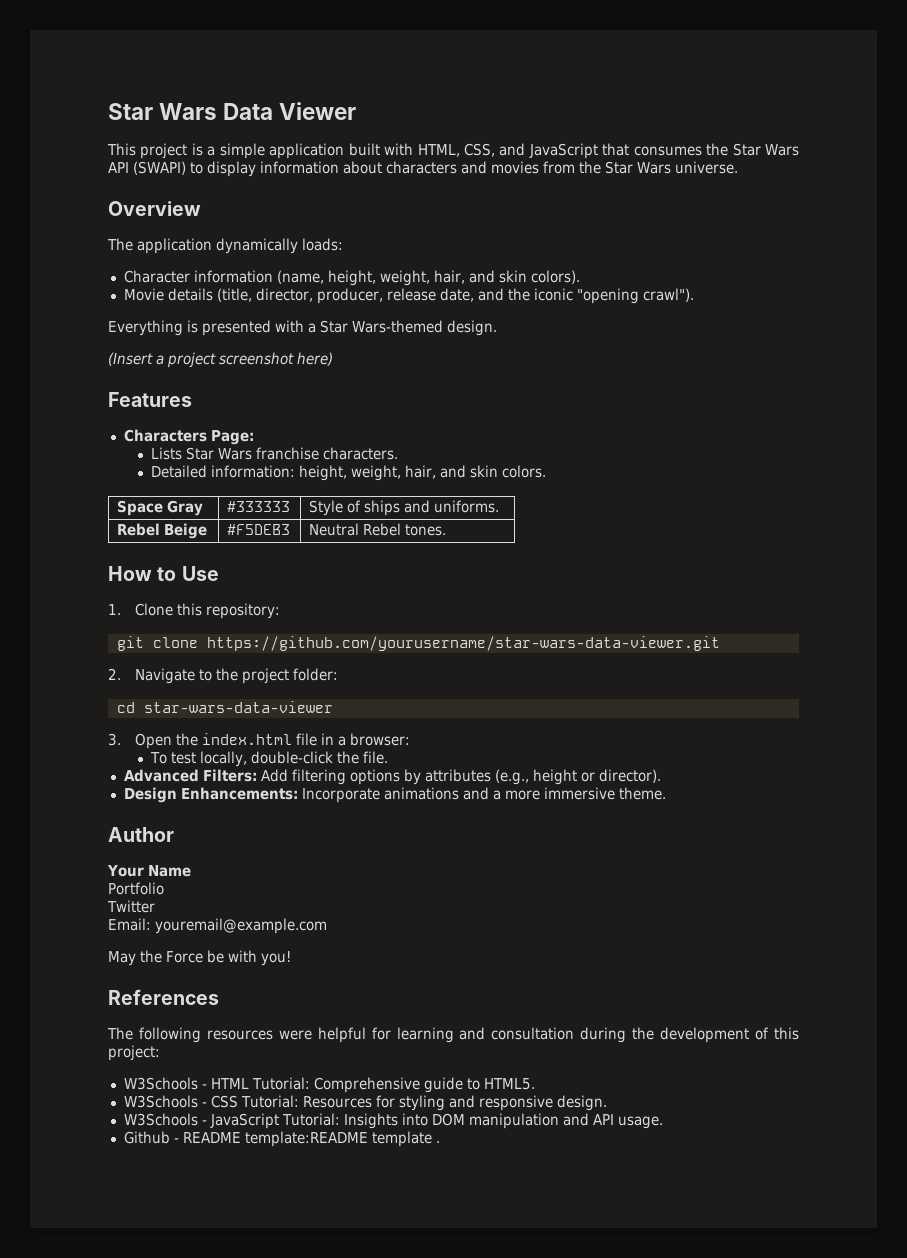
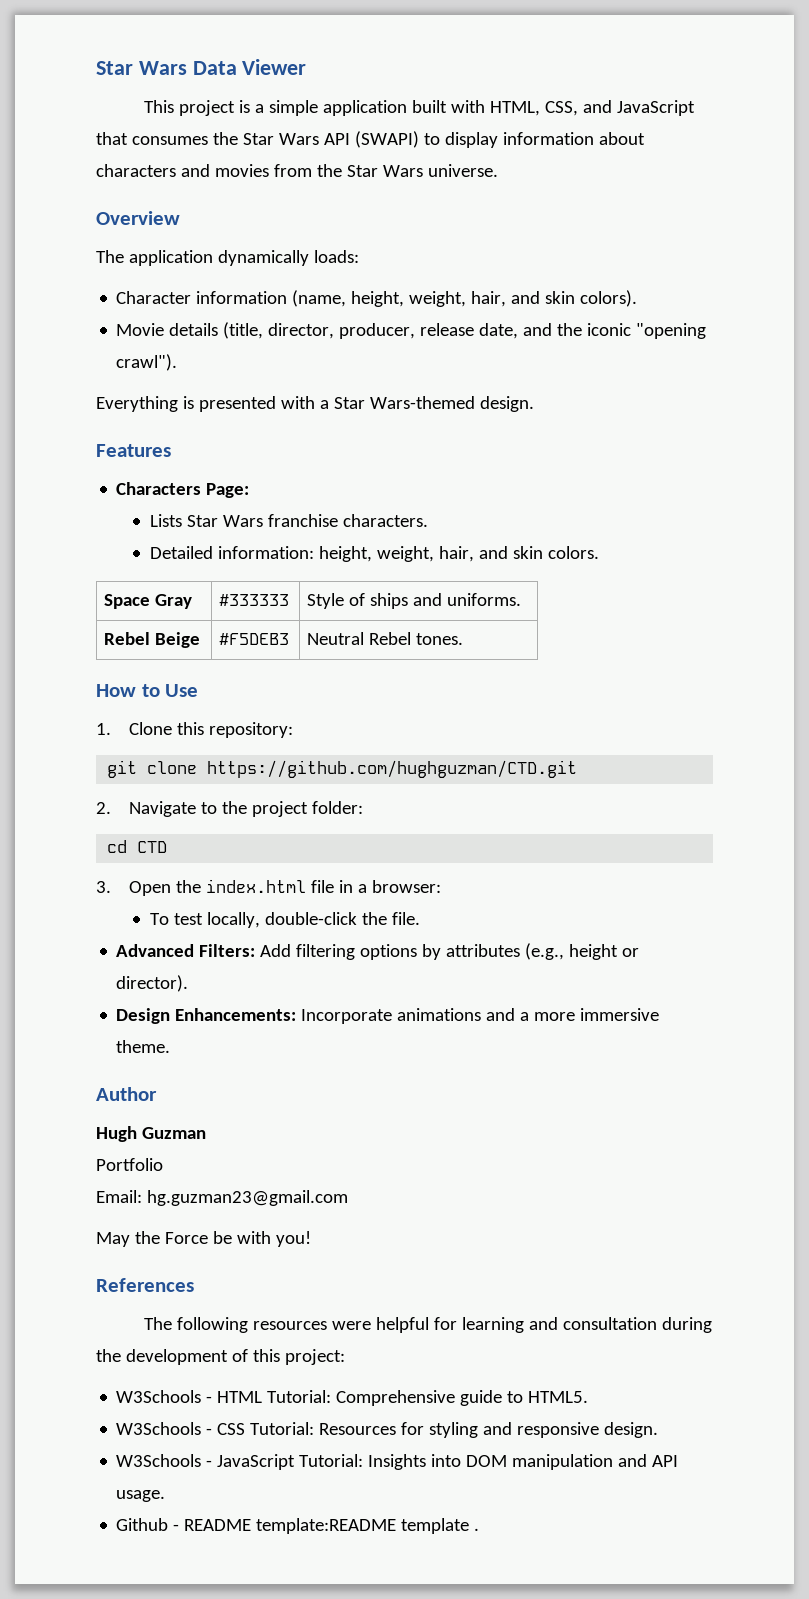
[108,352,333,368] // (Insert a project screenshot here) -> (534, 404) none
[206,636,720,651] https://github.com/yourusername/star-wars-data-viewer.git -> [207,760,578,778] https://github.com/hughguzman/CTD.git
[143,701,333,713] star-wars-data-viewer -> [137,841,168,853] CTD
[107,865,191,877] Your Name -> [96,1126,206,1142] Hugh Guzman
[107,900,155,913] // Twitter -> (163, 1164) none
[155,918,327,934] youremail@example.com -> [146,1190,348,1206] hg.guzman23@gmail.com

